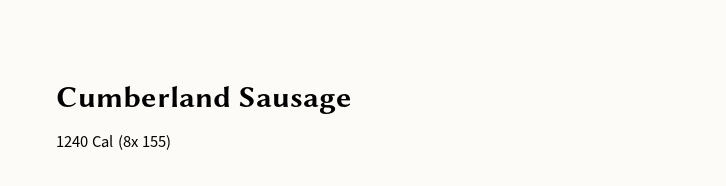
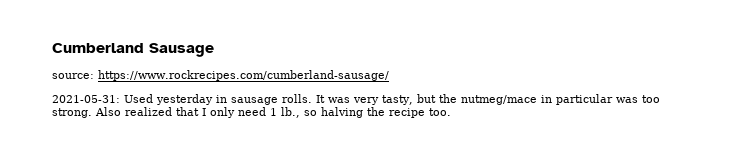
[56,135,172,150] 1240 Cal (8x 155) -> [52,70,389,81] [52,94,660,105] [52,107,451,118] source: https://www.rockrecipes.com/cumberland-sausage/ // 2021-05-31: Used yesterday in sausage rolls. It was very tasty, but the nutmeg/mace in particular was too strong. Also realized that I only need 1 lb., so halving the recipe too.

